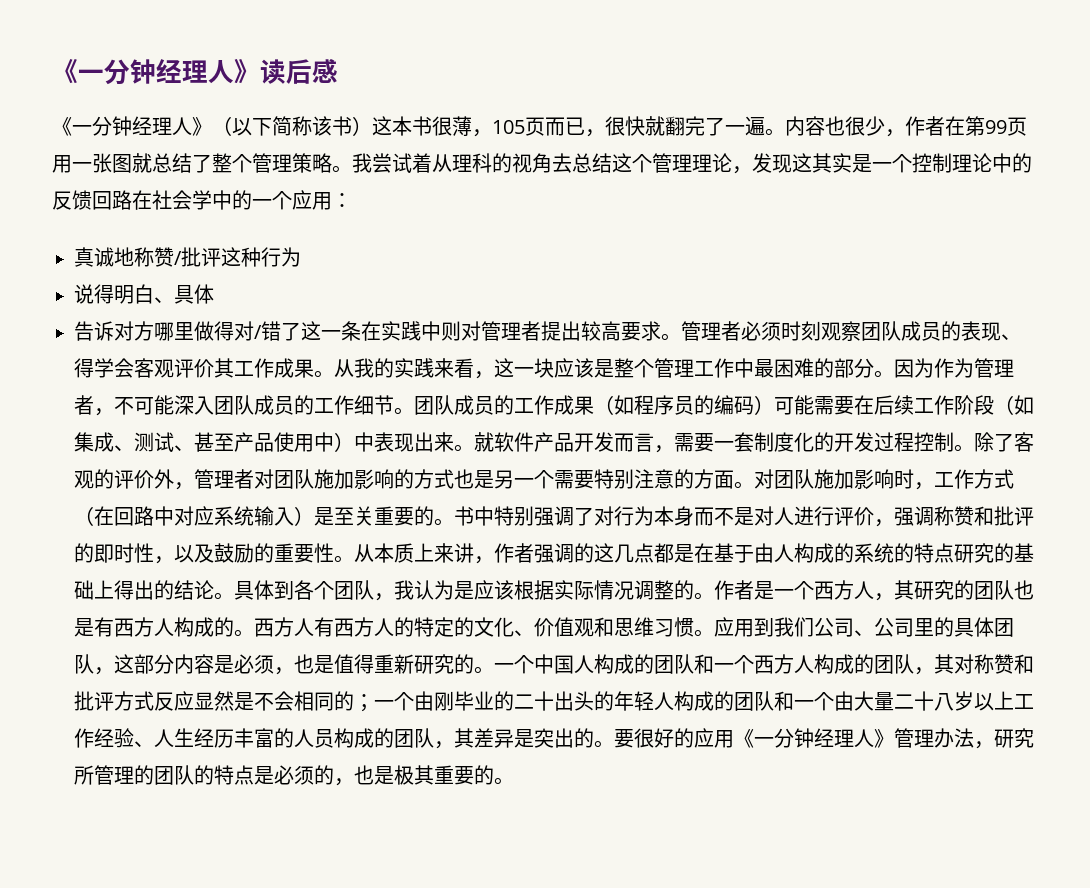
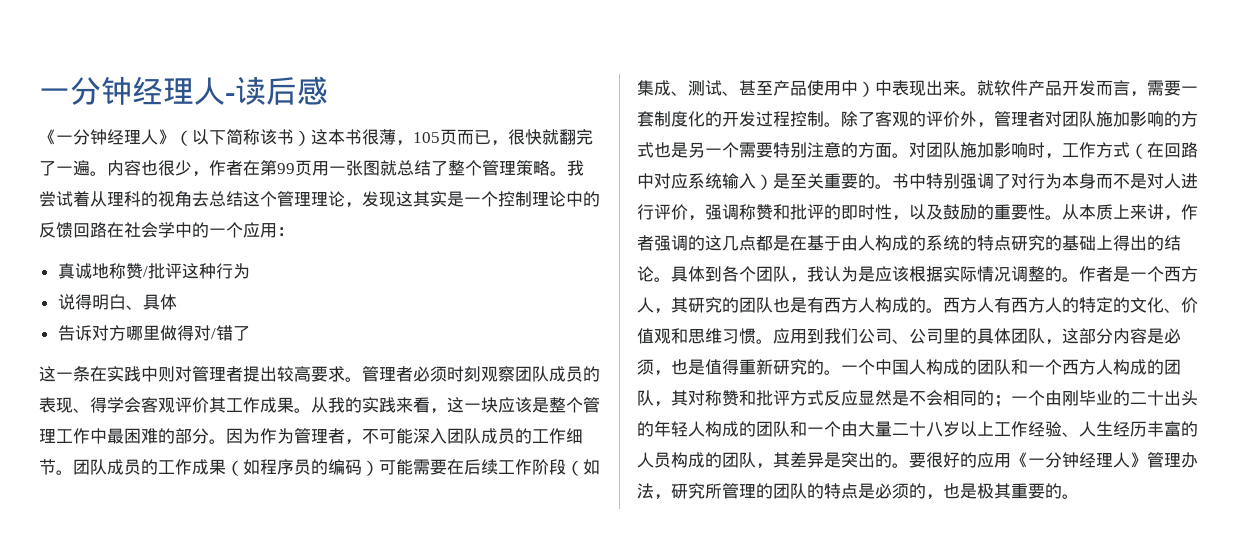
[52,59,260,85] 《一分钟经理人》 -> [39,76,235,105] 一分钟经理人-
(301, 331) none -> (250, 333) //

